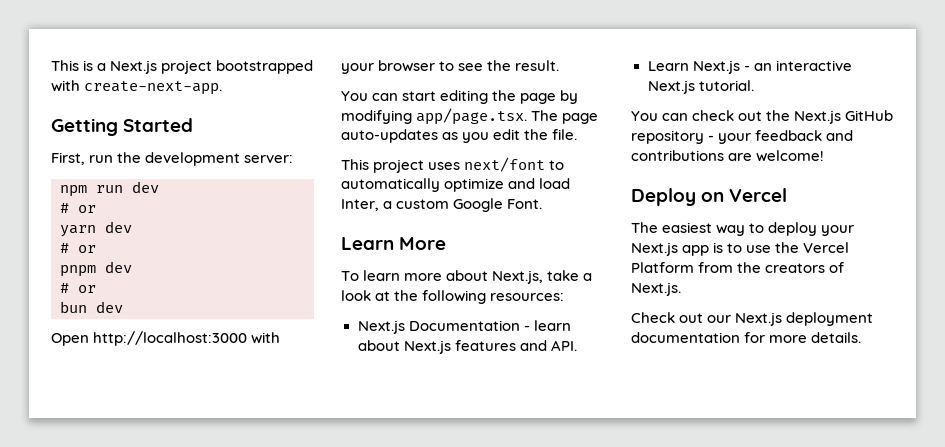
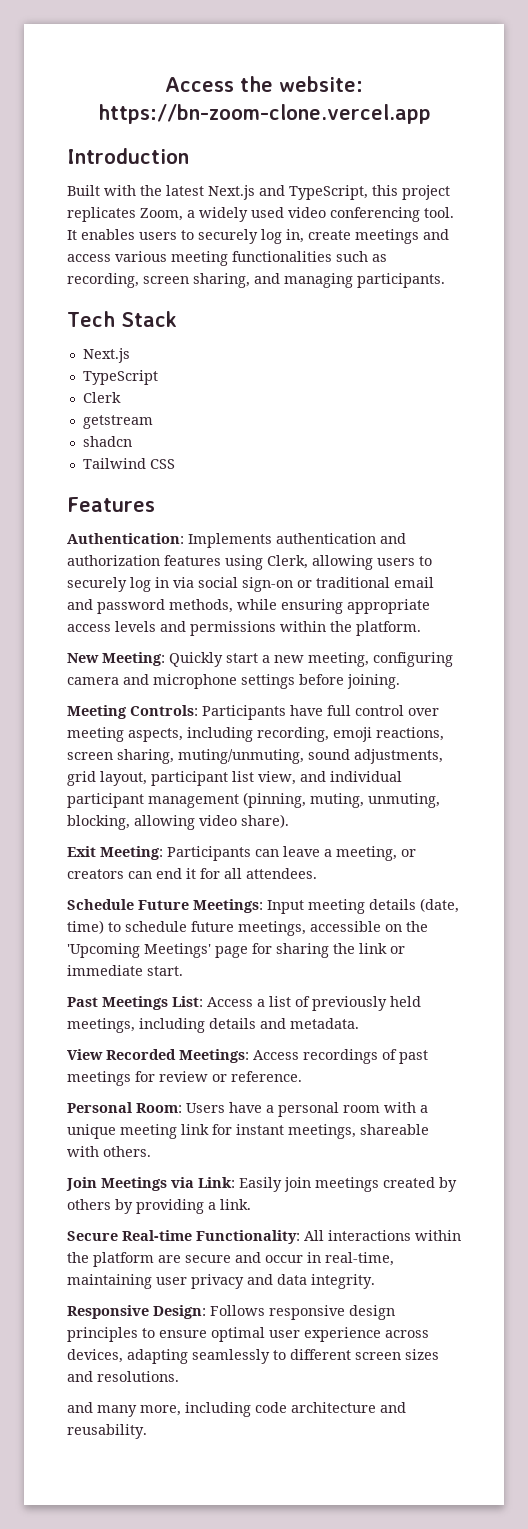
[51,60,314,74] [51,80,223,95] [51,118,194,136] [51,152,294,166] [60,181,159,197] [60,203,96,213] [60,221,132,237] [60,243,96,253] [60,261,132,277] [60,283,96,293] [60,301,123,313] [51,331,281,346] [341,60,560,74] [341,90,579,104] [341,108,599,125] [341,129,578,143] [341,157,565,173] [341,178,571,192] [341,198,543,212] [341,237,447,250] [341,270,593,284] [341,290,565,304] [357,320,571,334] [357,340,577,354] [647,60,852,74] [647,80,754,94] [631,110,894,124] [631,130,854,144] [631,150,825,162] [631,188,788,206] [631,222,855,236] [631,242,850,256] [631,262,845,273] [631,282,681,296] [631,312,874,326] [631,332,862,343] This is a Next.js project bootstrapped with create-next-app. // Getting Started // First, run the development server: // npm run dev // # or // yarn dev // # or // pnpm dev // # or // bun dev // Open http://localhost:3000 with your browser to see the result. // You can start editing the page by modifying app/page.tsx. The page auto-updates as you edit the file. // This project uses next/font to automatically optimize and load Inter, a custom Google Font. // Learn More // To learn more about Next.js, take a look at the following resources: // Next.js Documentation - learn about Next.js features and API. // Learn Next.js - an interactive Next.js tutorial. // You can check out the Next.js GitHub repository - your feedback and contributions are welcome! // Deploy on Vercel // The easiest way to deploy your Next.js app is to use the Vercel Platform from the creators of Next.js. // Check out our Next.js deployment documentation for more details. -> [165,76,363,92] [97,104,431,124] [67,148,189,164] [67,185,450,200] [67,207,454,222] [67,229,449,244] [67,251,387,266] [67,273,445,288] [67,311,177,327] [82,348,130,363] [82,370,158,385] [82,392,121,403] [82,415,153,429] [82,436,132,447] [82,458,175,469] [67,497,155,512] [67,533,406,548] [67,555,432,570] [67,577,434,592] [67,599,430,614] [67,621,421,636] [67,652,453,667] [67,674,400,689] [67,705,439,720] [67,727,444,742] [67,749,443,764] [67,771,402,786] [67,792,440,808] [67,814,289,830] [67,846,416,861] [67,868,317,879] [67,898,459,914] [67,920,428,936] [67,943,405,958] [67,965,183,976] [67,996,421,1011] [67,1018,359,1033] [67,1049,428,1064] [67,1071,302,1086] [67,1102,428,1117] [67,1124,429,1139] [67,1146,151,1157] [66,1177,457,1192] [67,1199,251,1214] [67,1230,461,1244] [67,1252,394,1267] [67,1274,375,1289] [67,1305,395,1320] [67,1327,429,1342] [67,1349,439,1364] [67,1371,179,1382] [67,1402,406,1417] [67,1424,147,1439] Access the website: https://bn-zoom-clone.vercel.app // Introduction // Built with the latest Next.js and TypeScript, this project replicates Zoom, a widely used video conferencing tool. It enables users to securely log in, create meetings and access various meeting functionalities such as recording, screen sharing, and managing participants. // Tech Stack // Next.js // TypeScript // Clerk // getstream // shadcn // Tailwind CSS // Features // Authentication: Implements authentication and authorization features using Clerk, allowing users to securely log in via social sign-on or traditional email and password methods, while ensuring appropriate access levels and permissions within the platform. // New Meeting: Quickly start a new meeting, configuring camera and microphone settings before joining. // Meeting Controls: Participants have full control over meeting aspects, including recording, emoji reactions, screen sharing, muting/unmuting, sound adjustments, grid layout, participant list view, and individual participant management (pinning, muting, unmuting, blocking, allowing video share). // Exit Meeting: Participants can leave a meeting, or creators can end it for all attendees. // Schedule Future Meetings: Input meeting details (date, time) to schedule future meetings, accessible on the 'Upcoming Meetings' page for sharing the link or immediate start. // Past Meetings List: Access a list of previously held meetings, including details and metadata. // View Recorded Meetings: Access recordings of past meetings for review or reference. // Personal Room: Users have a personal room with a unique meeting link for instant meetings, shareable with others. // Join Meetings via Link: Easily join meetings created by others by providing a link. // Secure Real-time Functionality: All interactions within the platform are secure and occur in real-time, maintaining user privacy and data integrity. // Responsive Design: Follows responsive design principles to ensure optimal user experience across devices, adapting seamlessly to different screen sizes and resolutions. // and many more, including code architecture and reusability.

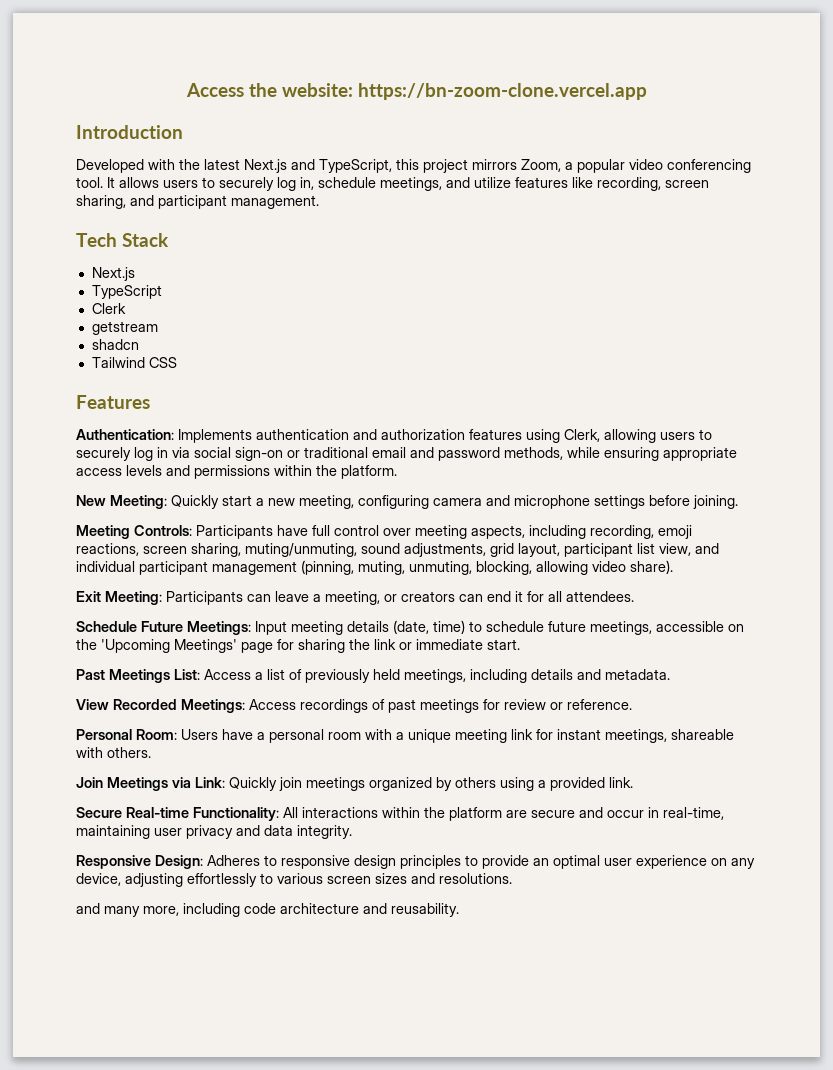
[67,185,100,196] Built -> [76,159,144,173] Developed
[67,207,136,222] replicates -> [472,159,517,170] mirrors
[199,207,284,222] widely used -> [577,159,625,173] popular
[81,229,135,240] enables -> [119,177,159,188] allows
[308,229,449,244] [67,251,387,266] create meetings and access various meeting functionalities such as -> [318,177,593,191] schedule meetings, and utilize features like
[284,273,445,288] managing participants. -> [158,195,319,209] participant management.
[239,1177,282,1192] Easily -> [229,777,277,791] Quickly
[383,1177,435,1188] created -> [369,777,432,791] organized
[115,1199,216,1214] by providing a -> [500,777,605,791] using a provided
[210,1305,265,1316] Follows -> [207,855,277,866] Adheres to
[159,1330,207,1338] ensure -> [482,855,549,869] provide an
[385,1330,429,1338] [67,1349,351,1364] across devices, adapting seamlessly to different -> [711,858,755,869] [76,873,323,887] on any device, adjusting effortlessly to various

